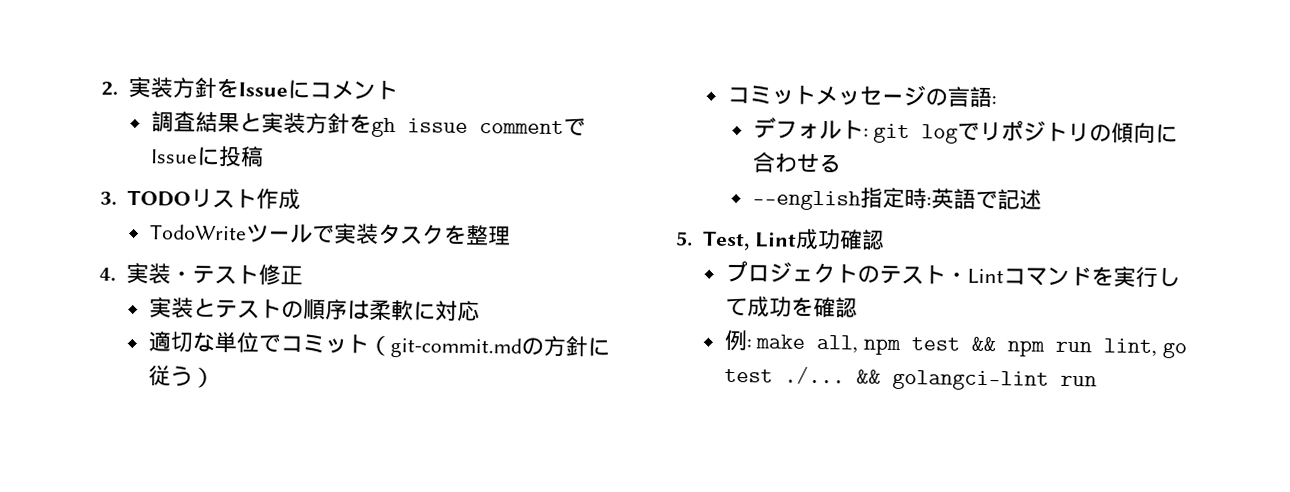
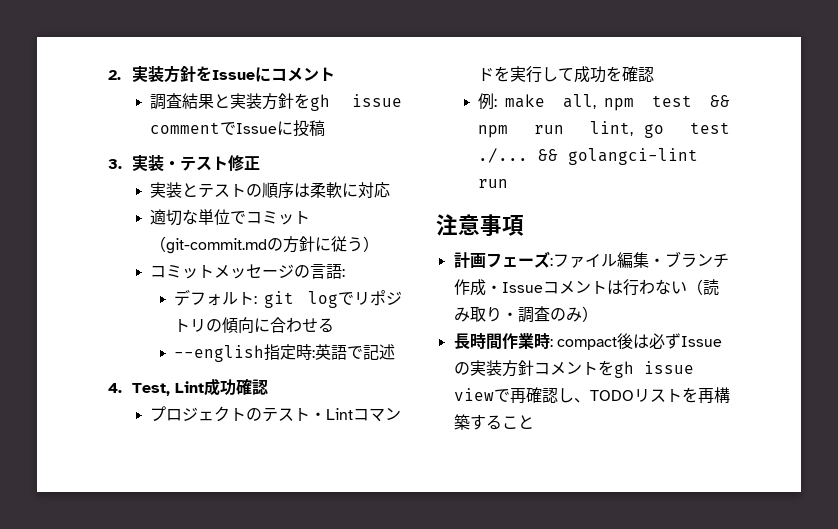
[126,188,301,209] [149,223,511,246] [99,267,116,282] TODOリスト作成 // TodoWriteツールで実装タスクを整理 // 4. -> (122, 164) none
[675,231,693,247] 5. -> [108,383,122,393] 4.
(1097, 381) none -> [436,214,524,236] [453,251,729,269] [453,279,719,296] [453,306,598,323] [453,333,722,350] [453,360,694,378] [453,387,730,404] [453,414,534,430] // 注意事項 // 計画フェーズ:ファイル編集・ブランチ作成・Issueコメントは行わない（読み取り・調査のみ） // 長時間作業時: compact後は必ずIssueの実装方針コメントをgh issue viewで再確認し、TODOリストを再構築すること

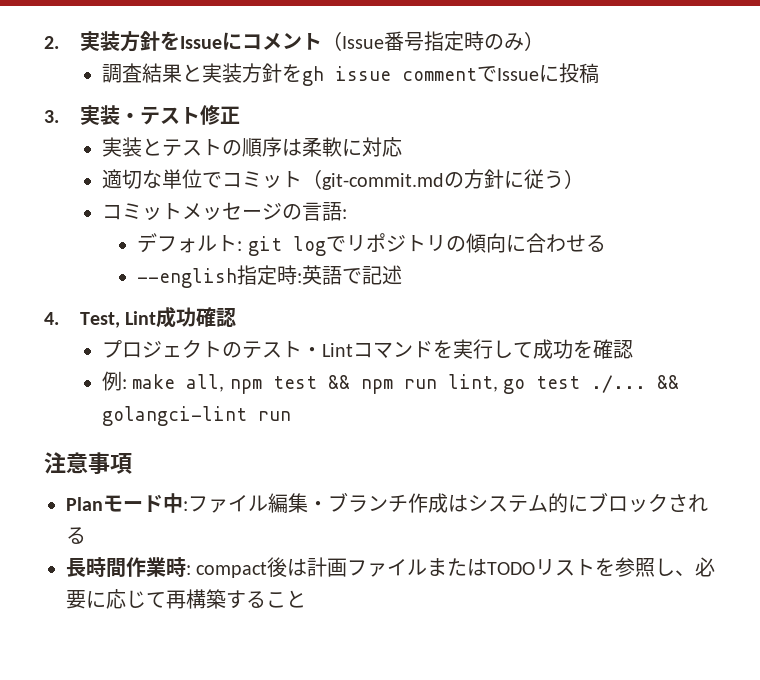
(336, 74) none -> [321,31,544,51] （Issue番号指定時のみ）
[453,251,550,269] 計画フェーズ -> [66,493,183,513] Planモード中
[485,279,719,296] [453,306,598,323] ・Issueコメントは行わない（読み取り・調査のみ） -> [448,492,708,513] [66,527,86,544] はシステム的にブロックされる
[648,333,722,349] [453,360,694,378] [453,387,698,404] 必ずIssueの実装方針コメントをgh issue viewで再確認し、TODOリストを -> [307,557,716,577] [66,589,166,609] 計画ファイルまたはTODOリストを参照し、必要に応じて

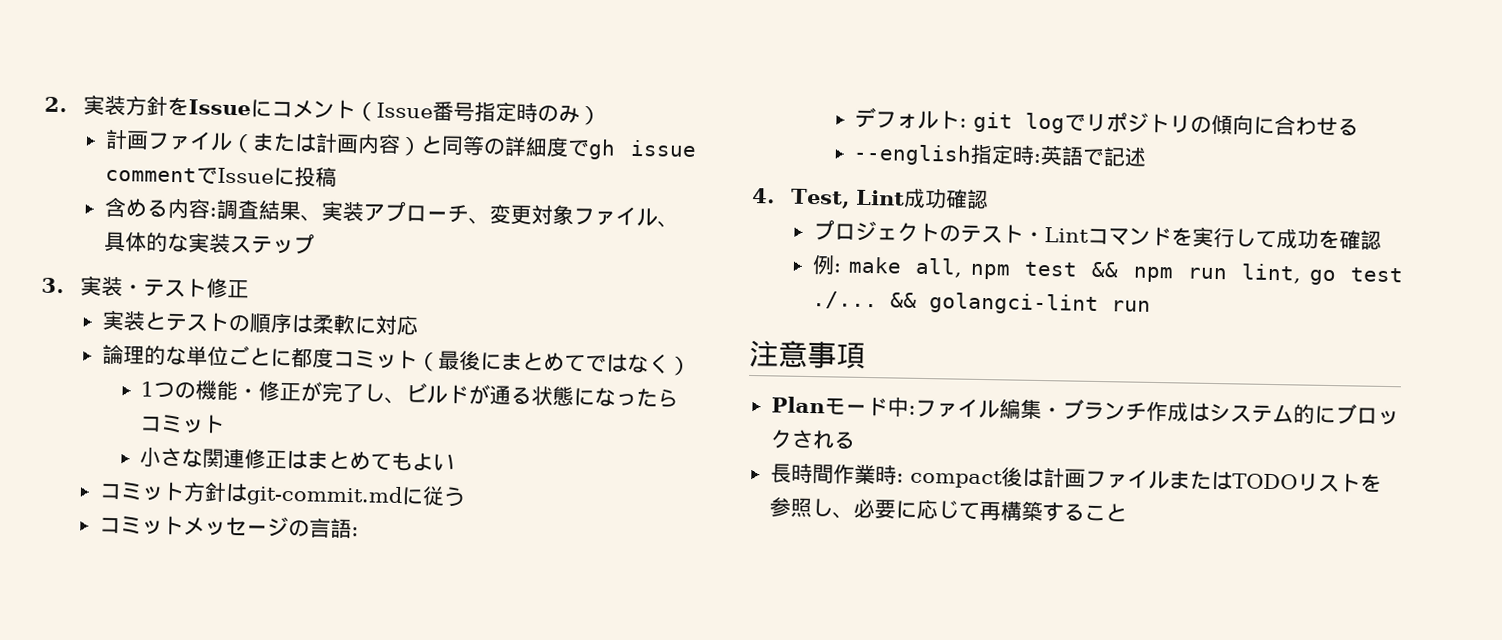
[101,63,302,83] 調査結果と実装方針を -> [104,128,590,158] 計画ファイル（または計画内容）と同等の詳細度で
(599, 73) none -> [103,196,679,228] [103,231,315,255] // 含める内容:調査結果、実装アプローチ、変更対象ファイル、具体的な実装ステップ
[101,169,504,190] 適切な単位でコミット（git-commit.mdの方針 -> [101,344,691,376] [140,379,680,408] [139,414,226,434] [139,447,456,472] [98,481,403,507] 論理的な単位ごとに都度コミット（最後にまとめてではなく） // 1つの機能・修正が完了し、ビルドが通る状態になったらコミット // 小さな関連修正はまとめてもよい // コミット方針はgit-commit.md
[563,169,584,189] ） -> (466, 497) none

